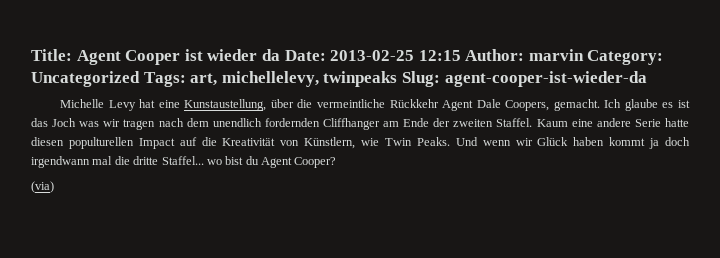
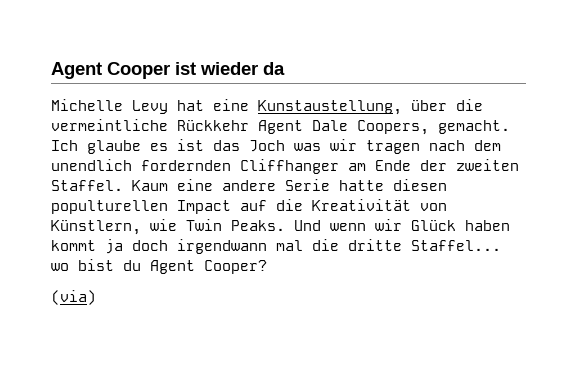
[31,49,72,61] Title: -> (51, 70) none
[284,49,664,65] [31,71,647,87] Date: 2013-02-25 12:15 Author: marvin Category: Uncategorized Tags: art, michellelevy, twinpeaks Slug: agent-cooper-ist-wieder-da -> (285, 68) none

